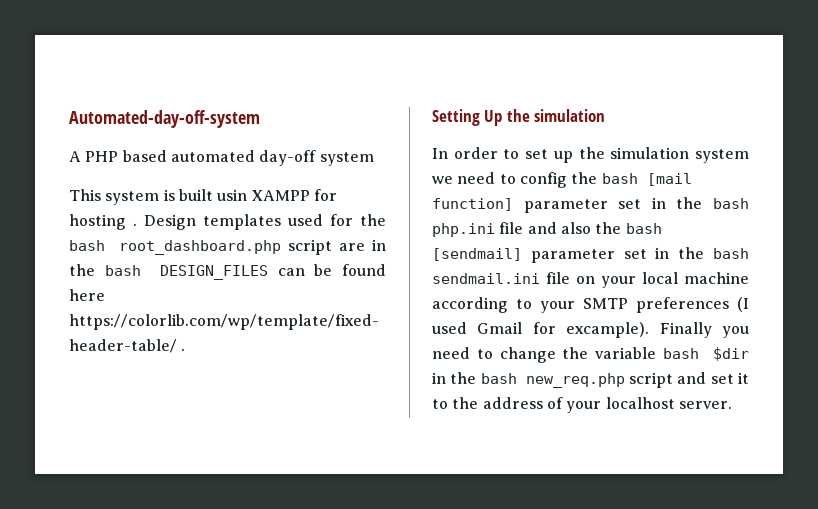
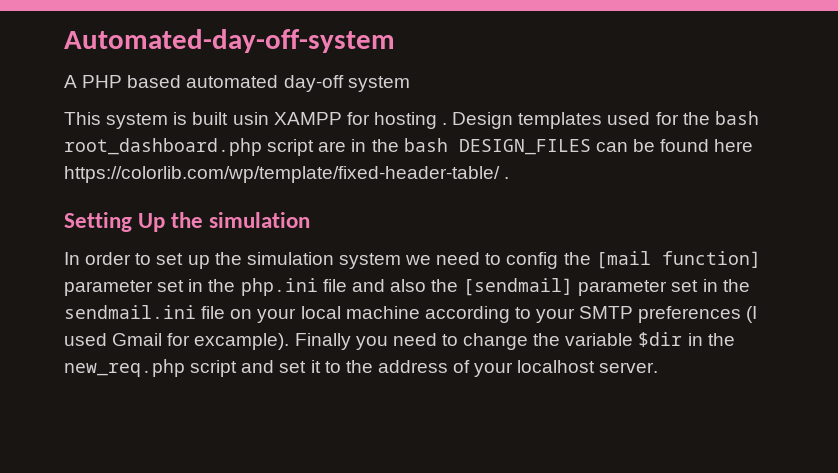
[601,173,638,184] bash -> (591, 258) none
[713,198,749,209] bash -> (236, 285) none
[625,223,662,234] bash -> (459, 285) none
[713,248,749,259] bash -> (750, 285) none
[662,348,699,359] bash -> (634, 339) none
[480,373,517,384] bash -> (735, 339) none

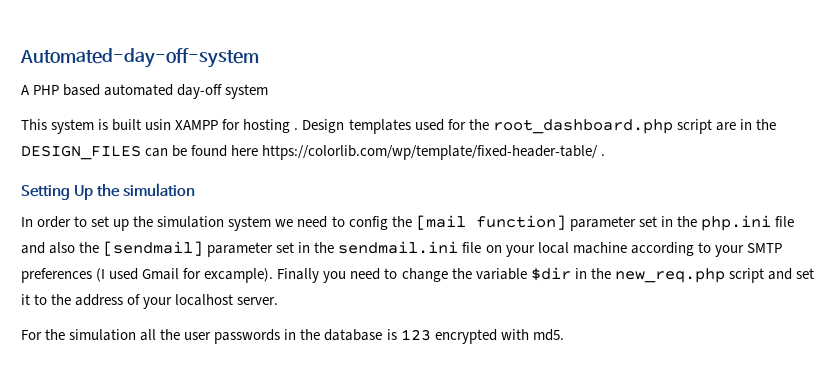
[714,111,759,125] bash -> (489, 124) none
[403,138,448,152] bash -> (776, 124) none
(659, 367) none -> [21,329,564,344] // For the simulation all the user passwords in the database is 123 encrypted with md5.

